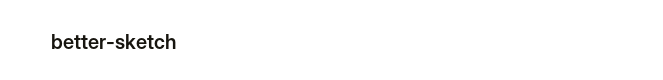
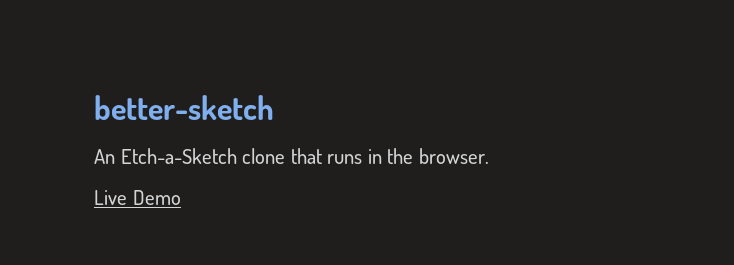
(176, 41) none -> [94,148,489,164] [94,190,181,205] // An Etch-a-Sketch clone that runs in the browser. // Live Demo

